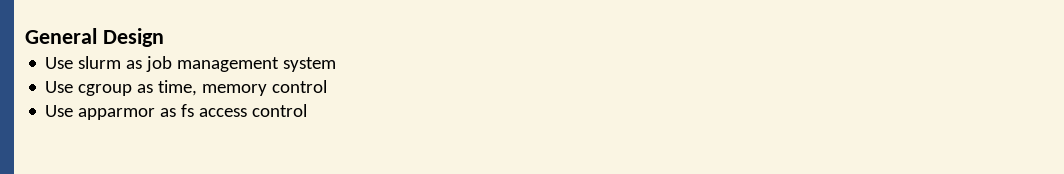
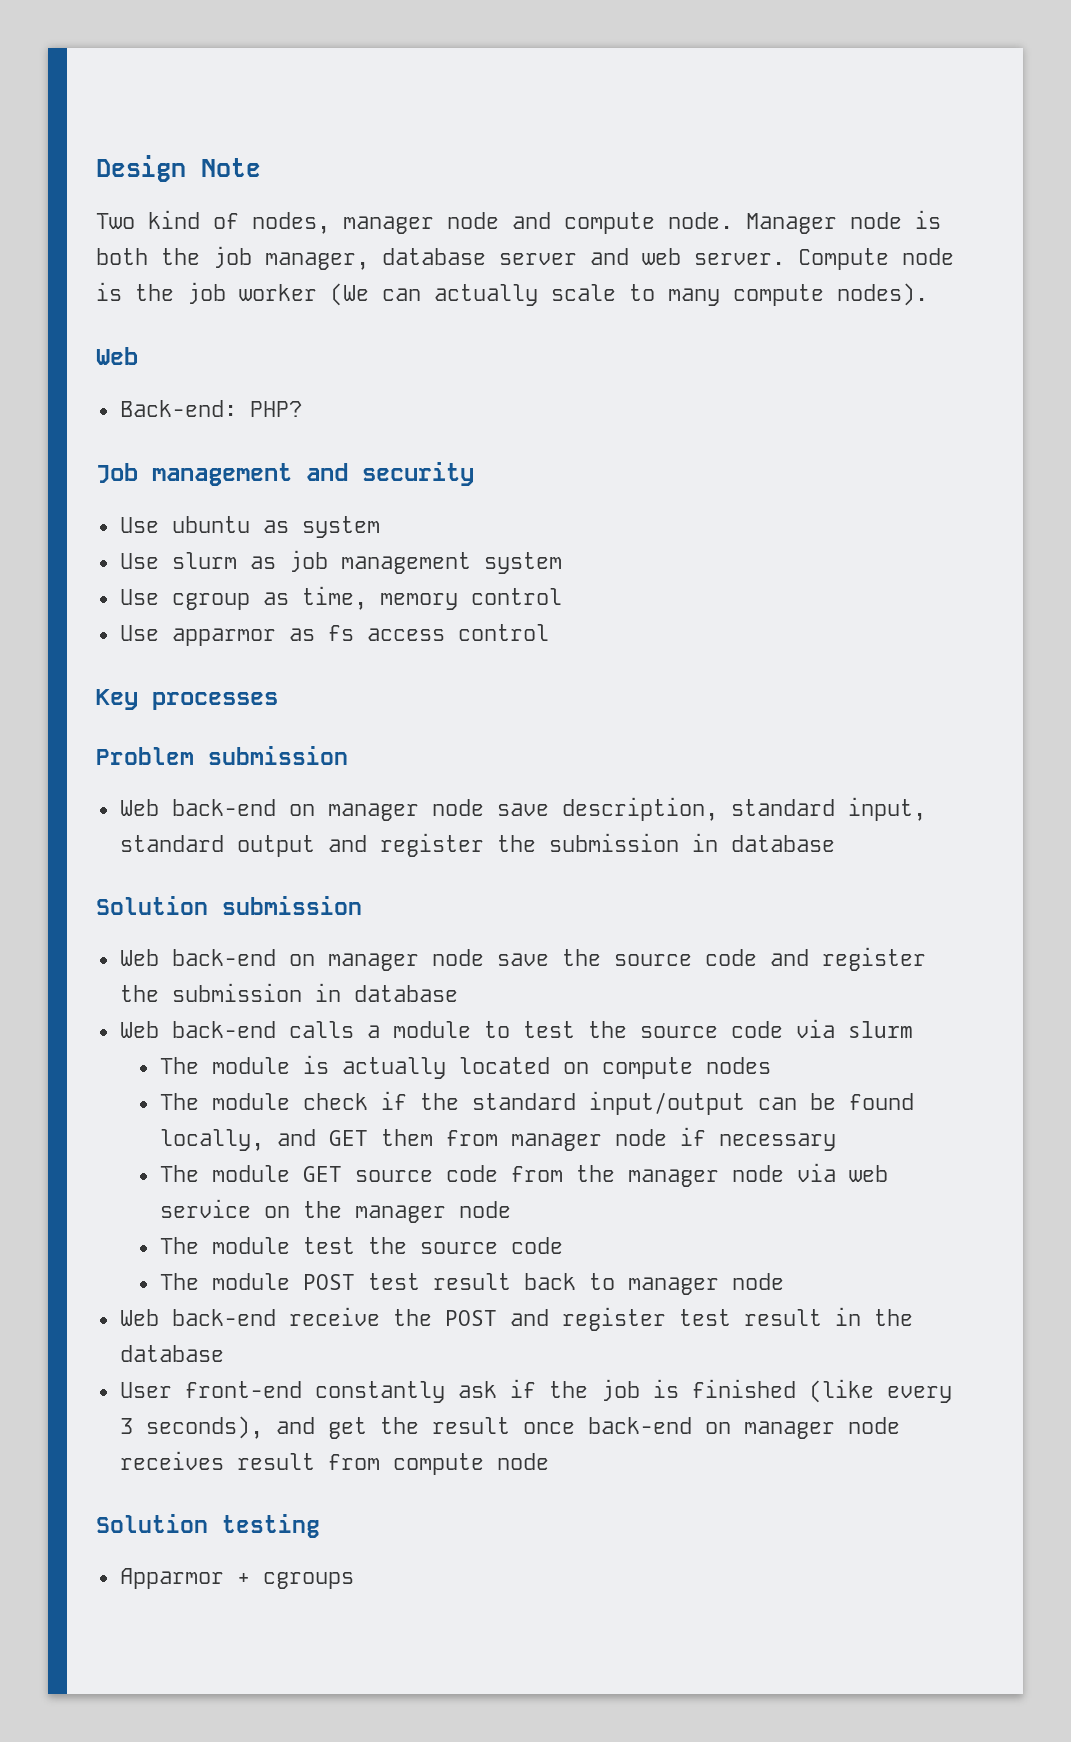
[25,28,97,44] General -> (96, 168) none
(164, 37) none -> [201,158,261,177] [96,210,941,234] [96,246,954,270] [96,282,928,306] [96,347,138,365] [119,400,302,417] [96,462,474,486] [119,516,380,538] Note // Two kind of nodes, manager node and compute node. Manager node is both the job manager, database server and web server. Compute node is the job worker (We can actually scale to many compute nodes). // Web // Back-end: PHP? // Job management and security // Use ubuntu as system
(308, 110) none -> [96,689,278,710] [96,746,348,765] [119,797,926,821] [119,833,835,857] [96,896,362,915] [119,947,926,971] [119,983,458,1002] [119,1019,913,1038] [159,1055,771,1079] [159,1091,914,1115] [159,1127,836,1151] [159,1163,888,1187] [159,1199,511,1223] [159,1237,563,1254] [159,1273,784,1295] [119,1307,913,1331] [119,1345,224,1362] [119,1379,952,1403] [119,1416,900,1439] [119,1451,549,1475] [96,1514,320,1538] [119,1568,354,1589] // Key processes // Problem submission // Web back-end on manager node save description, standard input, standard output and register the submission in database // Solution submission // Web back-end on manager node save the source code and register the submission in database // Web back-end calls a module to test the source code via slurm // The module is actually located on compute nodes // The module check if the standard input/output can be found locally, and GET them from manager node if necessary // The module GET source code from the manager node via web service on the manager node // The module test the source code // The module POST test result back to manager node // Web back-end receive the POST and register test result in the database // User front-end constantly ask if the job is finished (like every 3 seconds), and get the result once back-end on manager node receives result from compute node // Solution testing // Apparmor + cgroups

